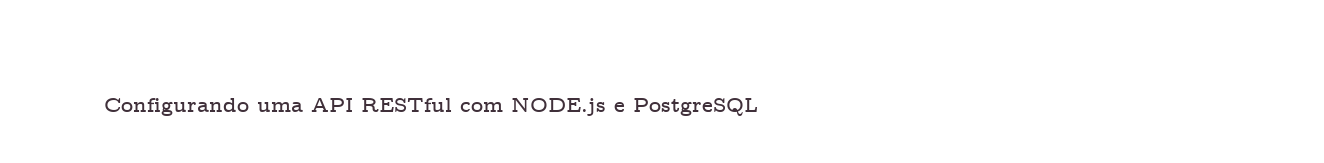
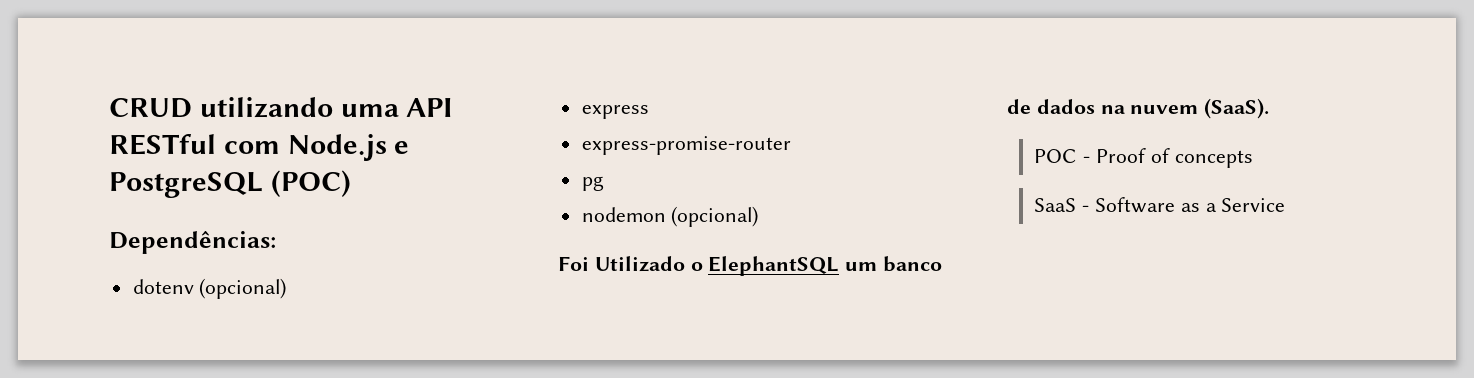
[104,98,249,116] Configurando -> [109,97,333,118] CRUD utilizando
[511,97,606,116] NODE.js -> [287,134,387,161] Node.js
(758, 107) none -> [270,170,351,197] [109,231,276,254] [132,278,287,299] [581,105,649,119] [581,136,791,155] [581,176,604,191] [581,206,759,227] [558,256,943,276] [1007,98,1270,119] [1034,148,1253,168] [1034,197,1286,213] (POC) // Dependências: // dotenv (opcional) // express // express-promise-router // pg // nodemon (opcional) // Foi Utilizado o ElephantSQL um banco de dados na nuvem (SaaS). // POC - Proof of concepts // SaaS - Software as a Service

